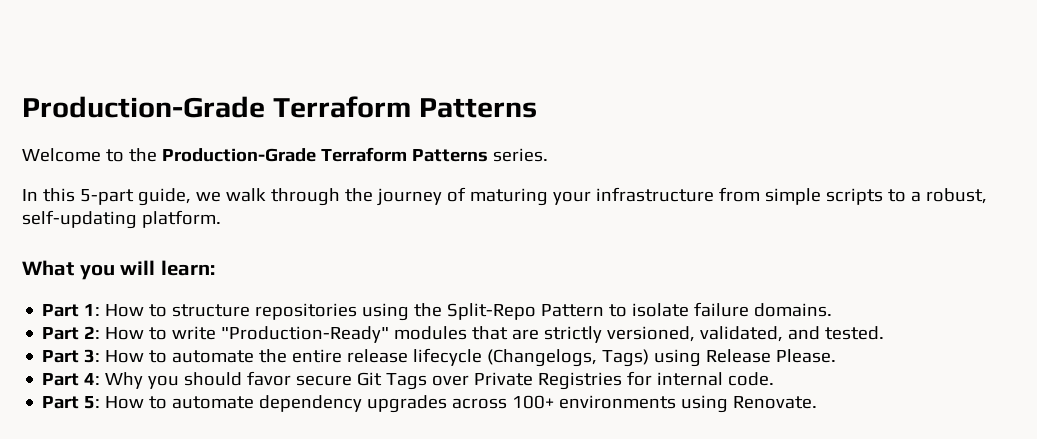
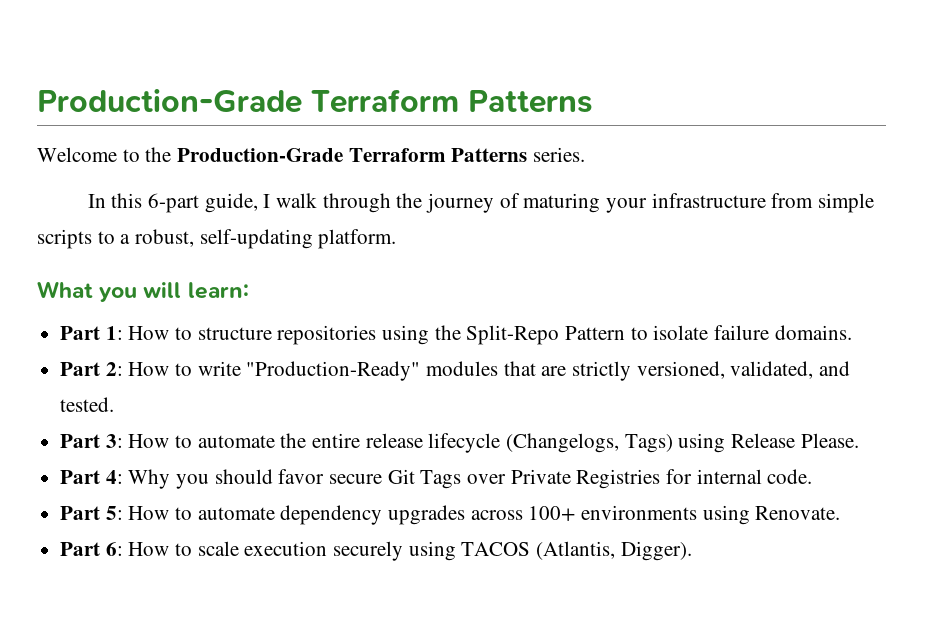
[79,188,221,206] 5-part guide, we -> [148,193,271,213] 6-part guide, I
(818, 402) none -> [60,541,692,561] // Part 6: How to scale execution securely using TACOS (Atlantis, Digger).

